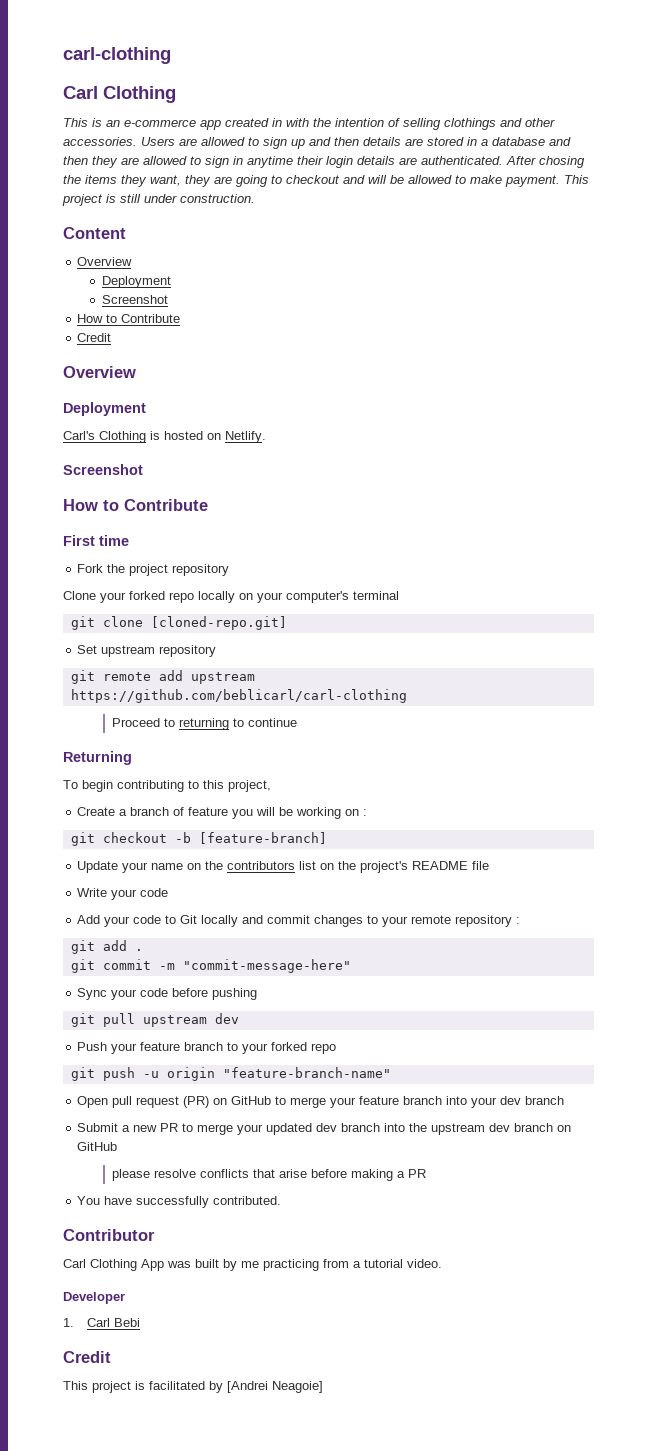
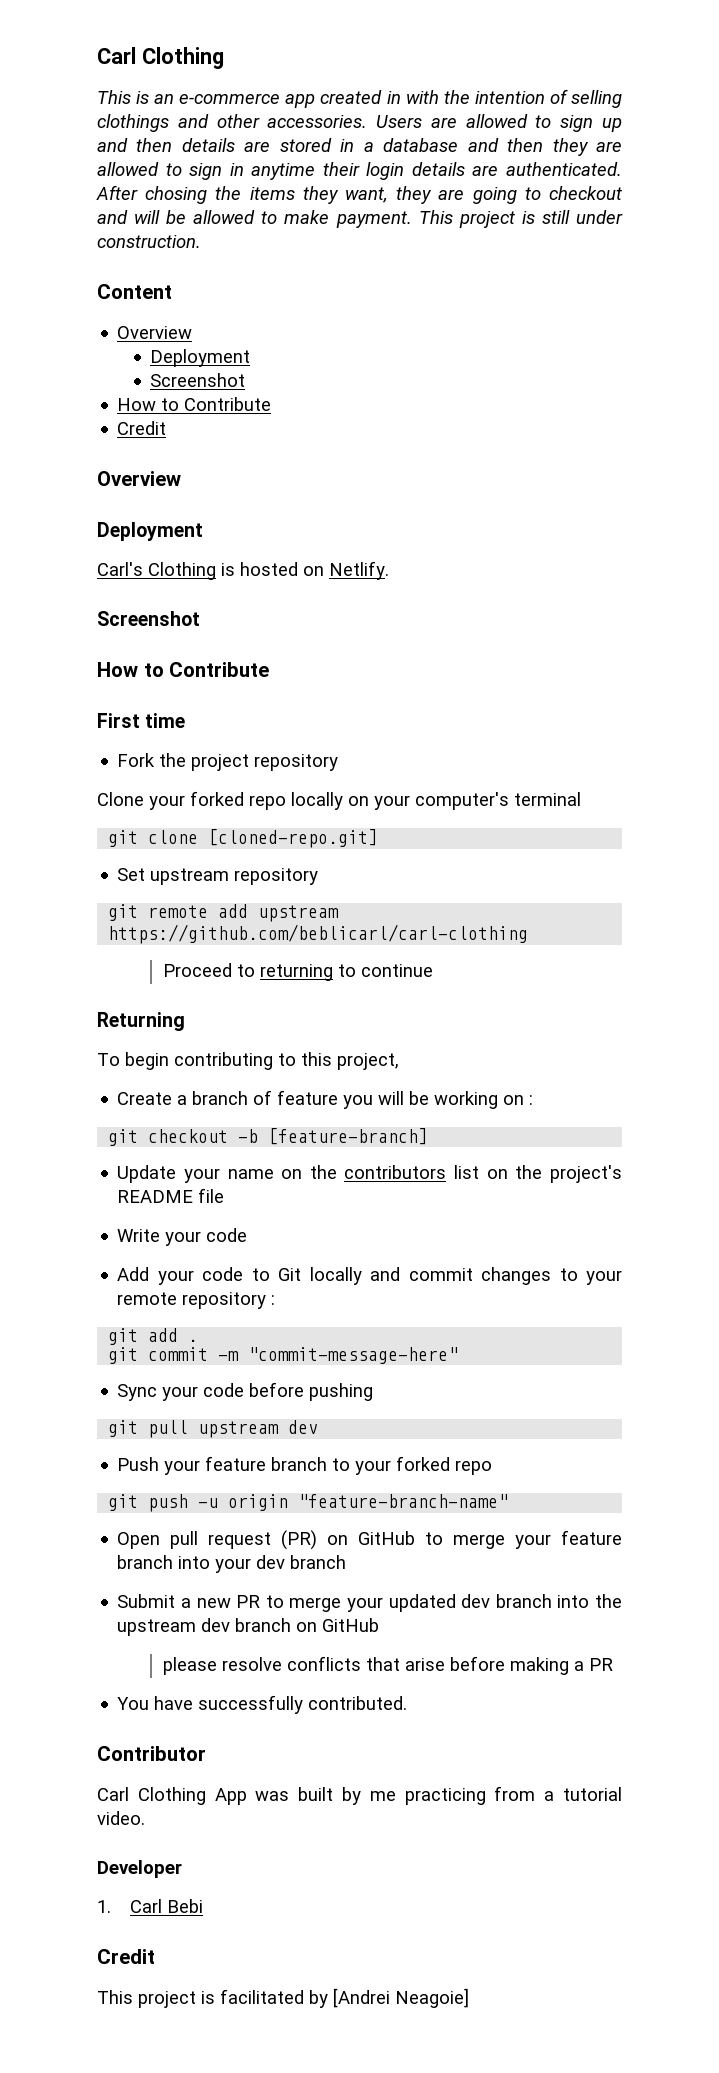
[63,47,171,64] carl-clothing // -> (97, 55) none

